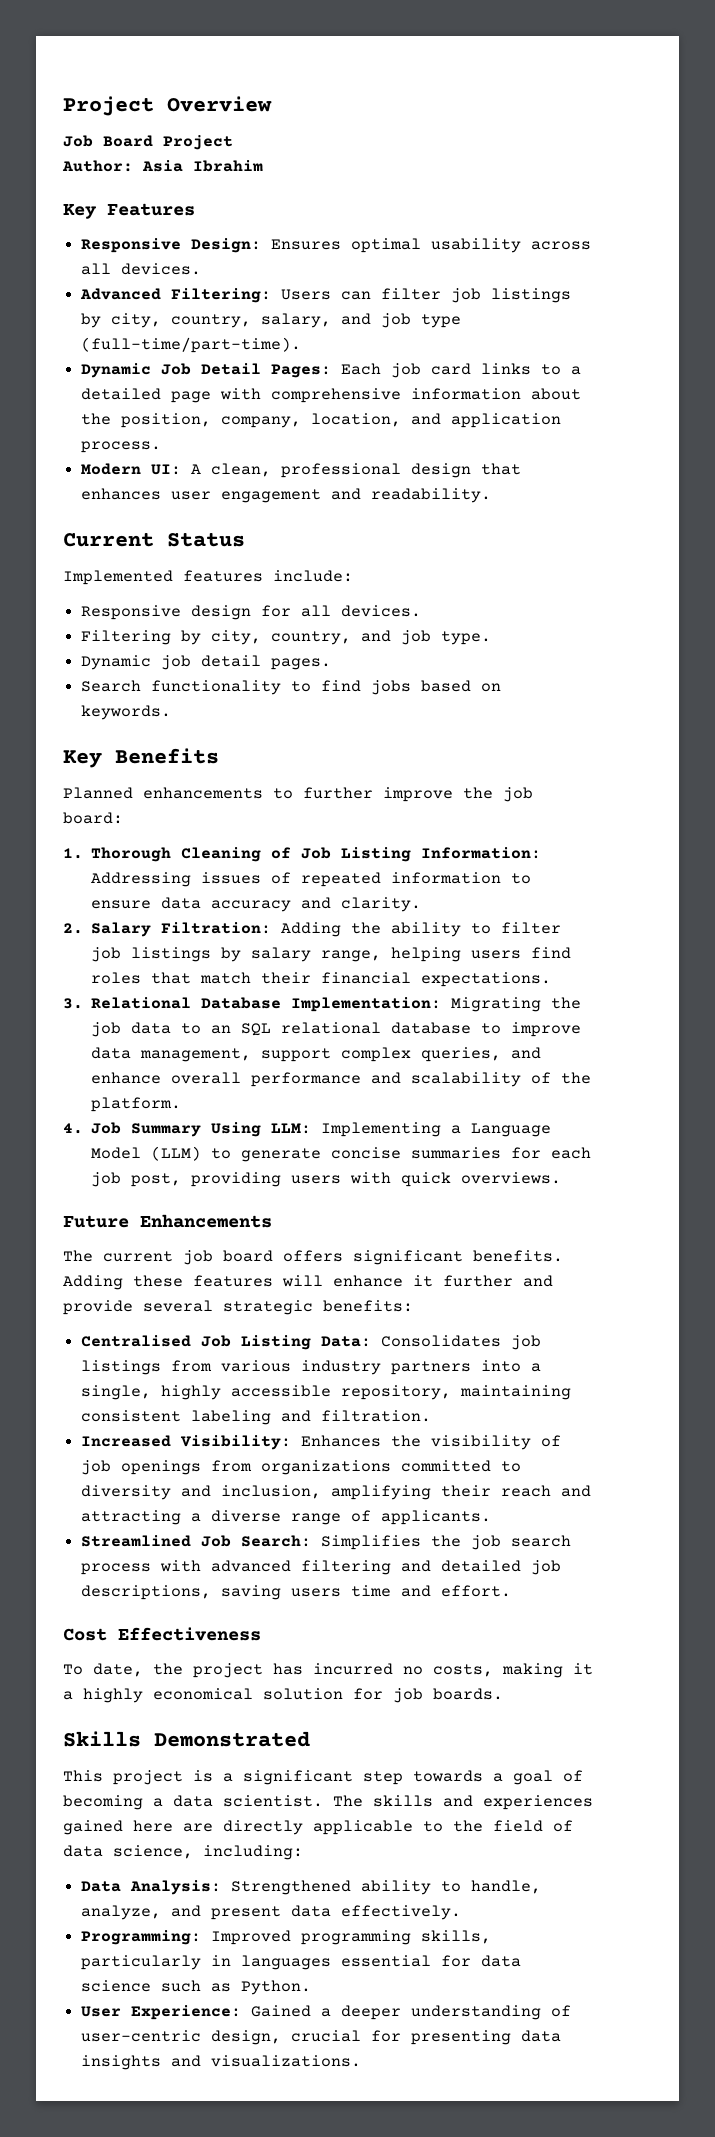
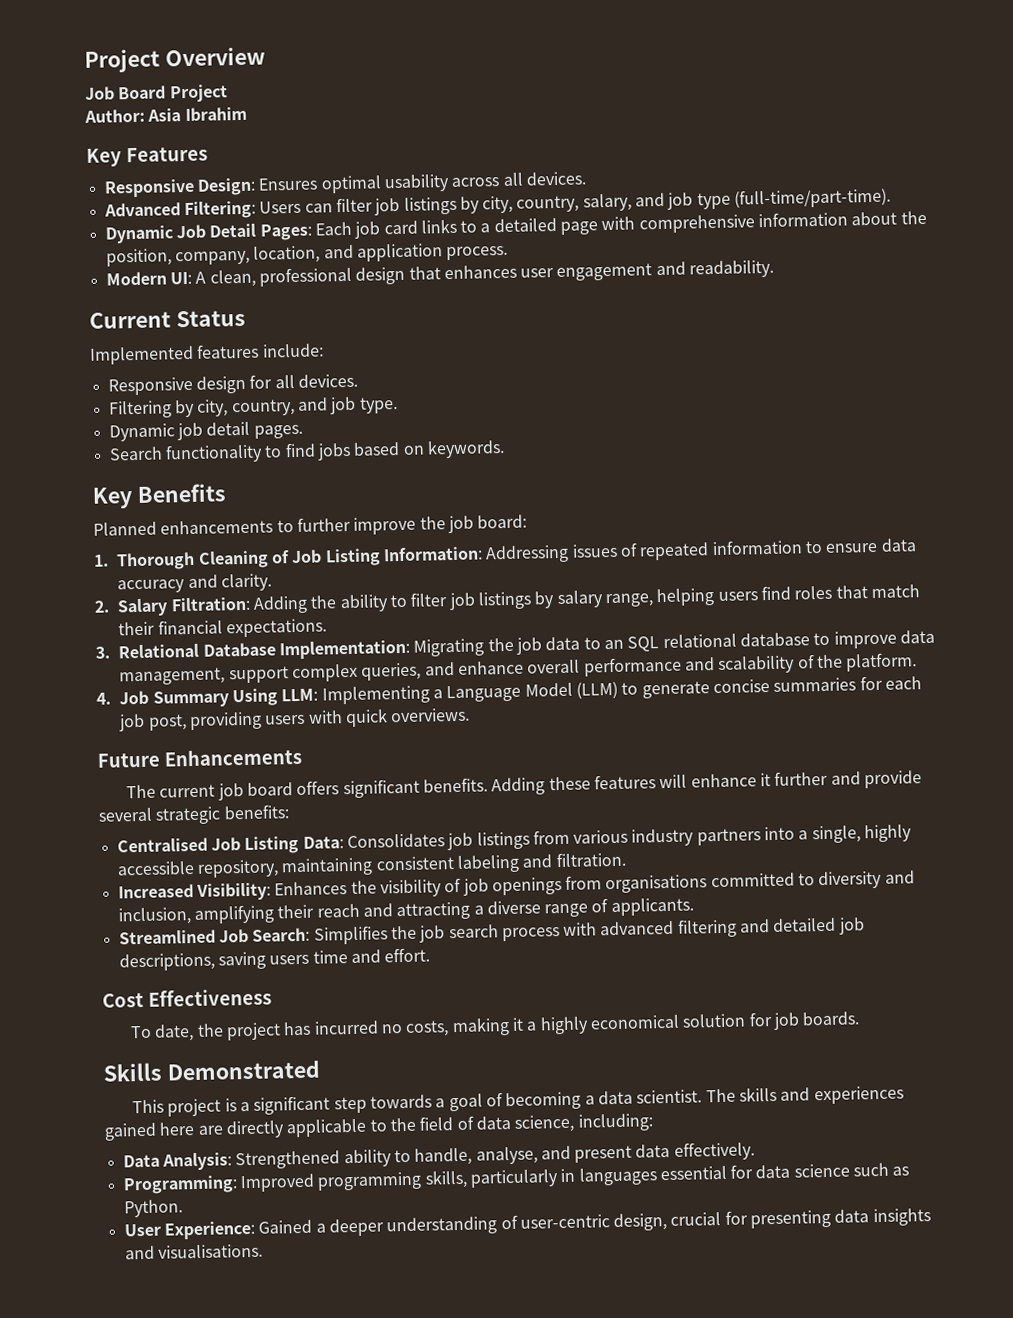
[261,1460,392,1475] organizations -> [605,874,708,894] organisations
[81,1905,162,1920] analyze, -> [475,1146,538,1165] analyse,
[211,2055,362,2067] visualizations. -> [157,1243,263,1259] visualisations.

